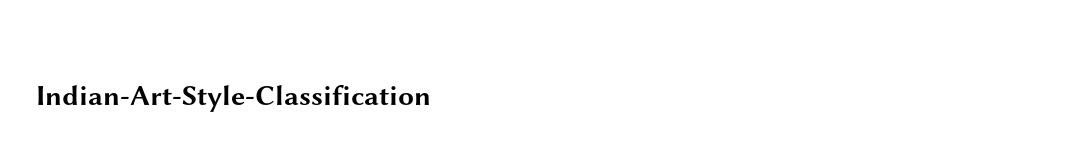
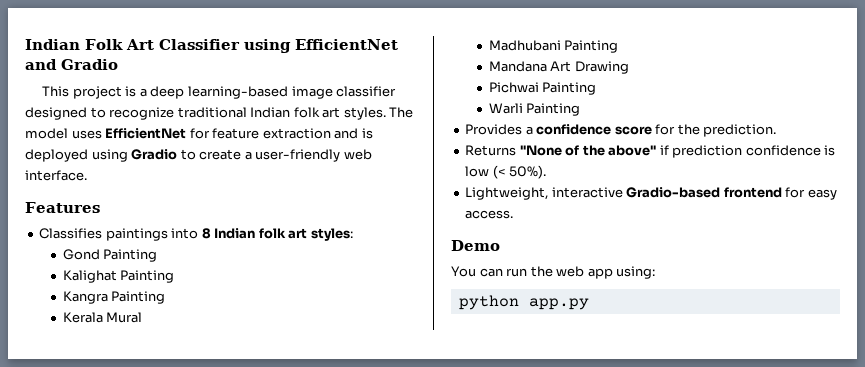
[36,85,431,112] Indian-Art-Style-Classification -> [25,39,398,53] [25,59,118,70] [42,86,397,99] [25,107,414,120] [25,128,373,139] [25,149,372,162] [25,170,87,181] [25,202,100,213] [39,228,353,241] [62,249,158,262] [62,270,175,283] [62,291,166,304] [62,312,143,323] [488,40,619,53] [488,61,629,74] [488,82,597,95] [488,103,581,116] [465,124,777,137] [465,145,836,158] [465,165,547,179] [465,187,837,200] [465,210,514,219] [451,240,500,251] [451,266,656,279] [458,295,589,310] Indian Folk Art Classifier using EfficientNet and Gradio // This project is a deep learning-based image classifier designed to recognize traditional Indian folk art styles. The model uses EfficientNet for feature extraction and is deployed using Gradio to create a user-friendly web interface. // Features // Classifies paintings into 8 Indian folk art styles: // Gond Painting // Kalighat Painting // Kangra Painting // Kerala Mural // Madhubani Painting // Mandana Art Drawing // Pichwai Painting // Warli Painting // Provides a confidence score for the prediction. // Returns "None of the above" if prediction confidence is low (< 50%). // Lightweight, interactive Gradio-based frontend for easy access. // Demo // You can run the web app using: // python app.py

